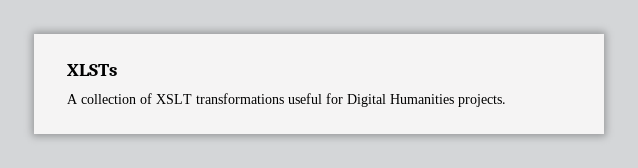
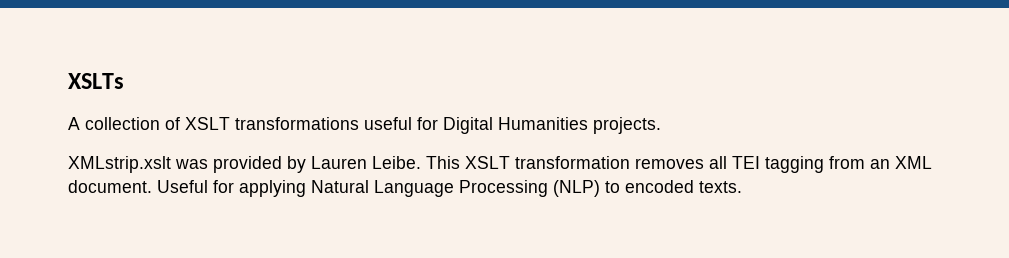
[67,64,117,76] XLSTs -> [68,73,124,89] XSLTs
(506, 100) none -> [68,156,932,173] [68,180,742,197] // XMLstrip.xslt was provided by Lauren Leibe. This XSLT transformation removes all TEI tagging from an XML document. Useful for applying Natural Language Processing (NLP) to encoded texts.

